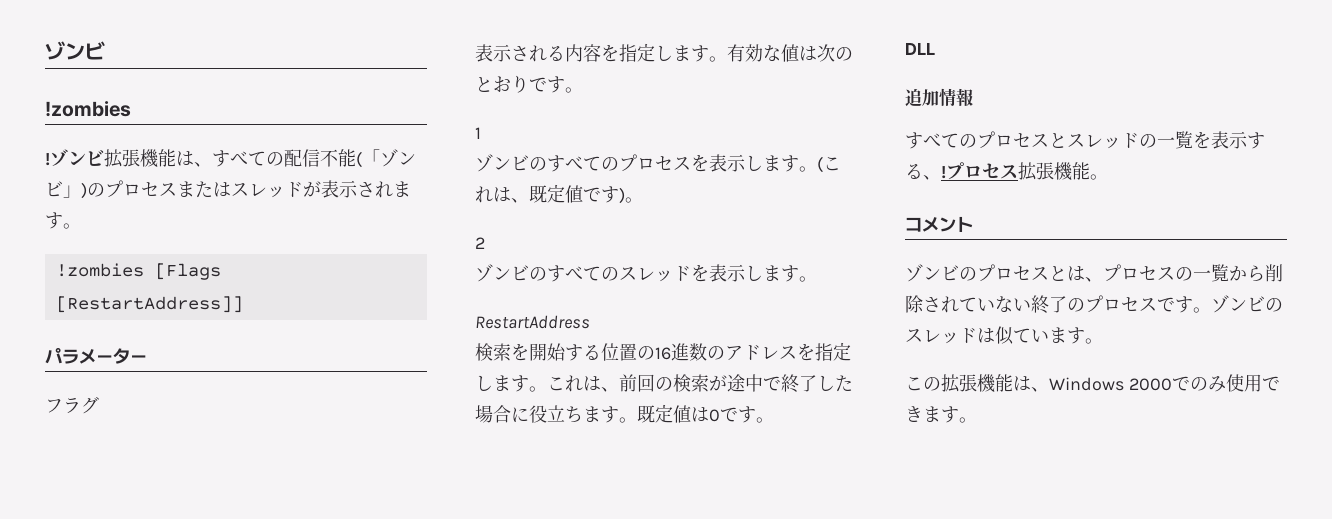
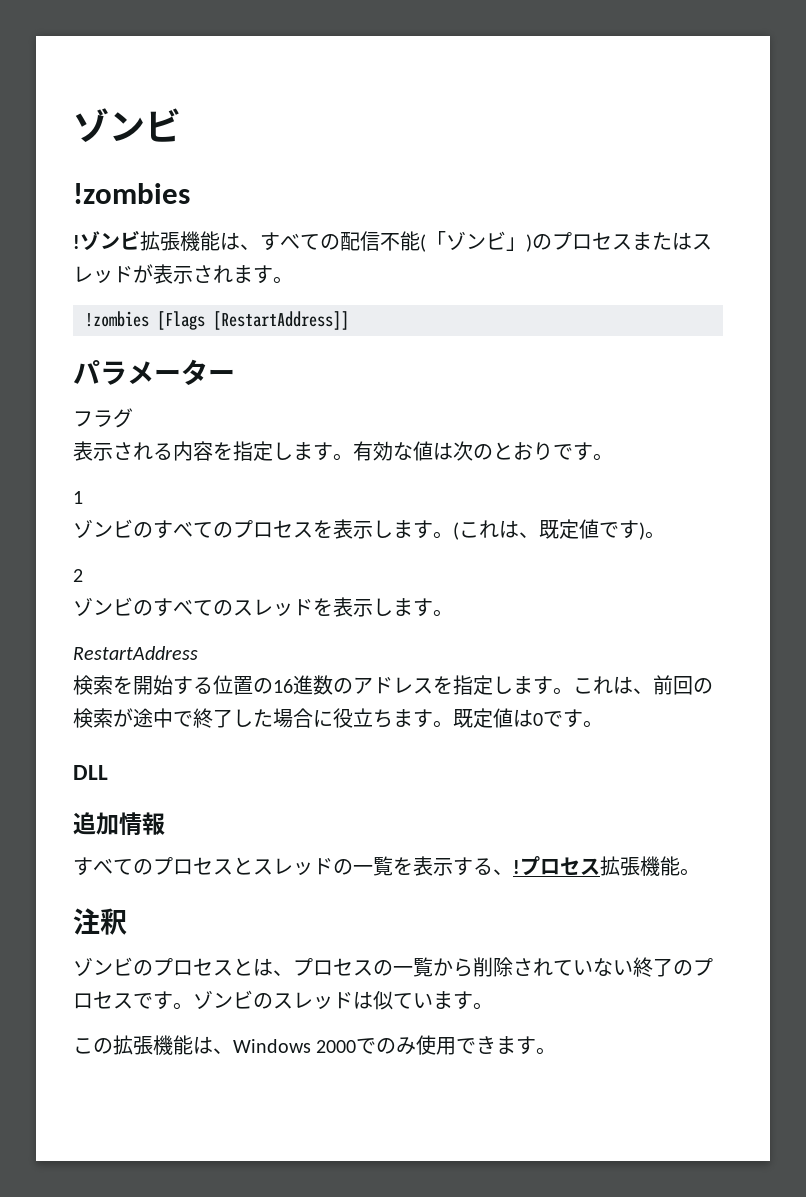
[905,216,973,232] コメント -> [73,908,127,935] 注釈

